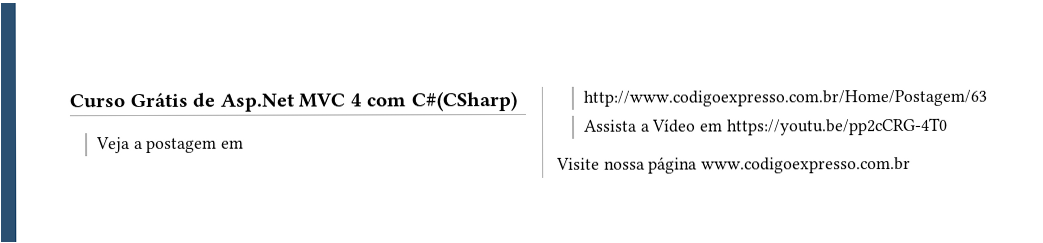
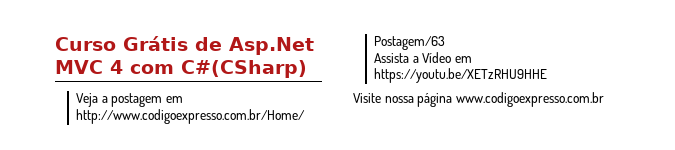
[725,117,948,136] https://youtu.be/pp2cCRG-4T0 -> [374,68,548,83] https://youtu.be/XETzRHU9HHE

